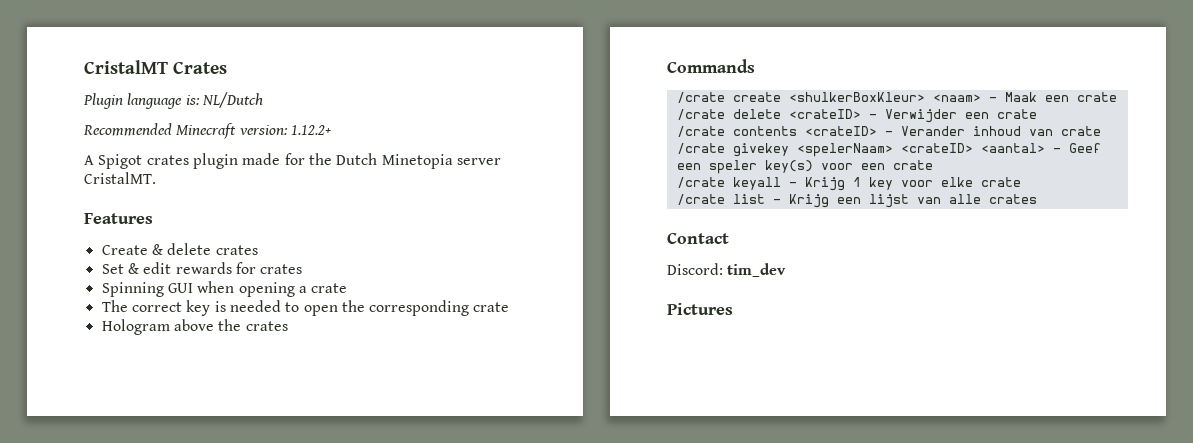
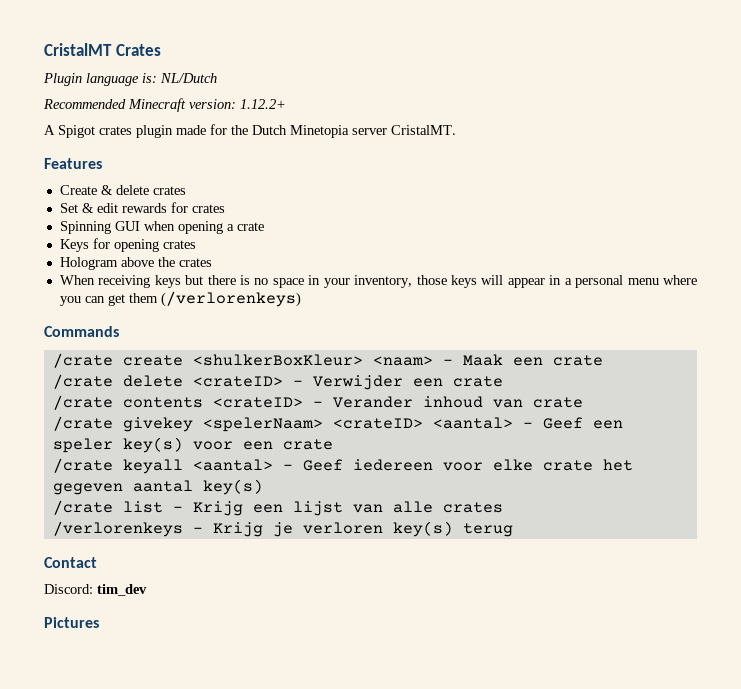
[101,300,510,316] [101,319,288,335] The correct key is needed to open the corresponding crate // Hologram above the crates -> [59,238,196,252] [59,257,212,270] [59,275,697,288] [59,291,301,307] Keys for opening crates // Hologram above the crates // When receiving keys but there is no space in your inventory, those keys will appear in a personal menu where you can get them (/verlorenkeys)
[788,177,893,191] - Krijg 1 key -> [192,459,433,471] <aantal> - Geef iedereen
(1021, 182) none -> [602,459,633,471] [52,479,263,495] het gegeven aantal key(s)
(1037, 199) none -> [52,521,513,537] // /verlorenkeys - Krijg je verloren key(s) terug

